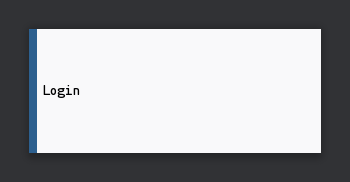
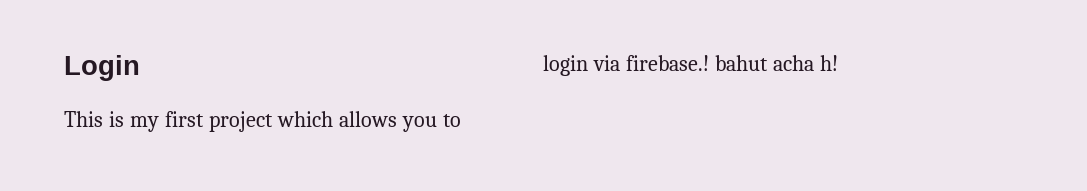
(80, 91) none -> [64,111,461,132] [543,55,838,76] // This is my first project which allows you to login via firebase.! bahut acha h!

